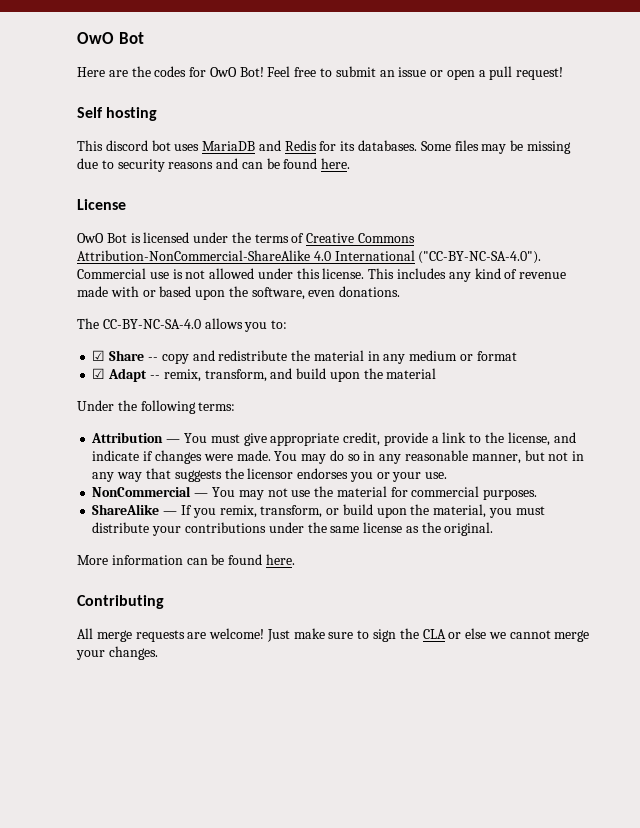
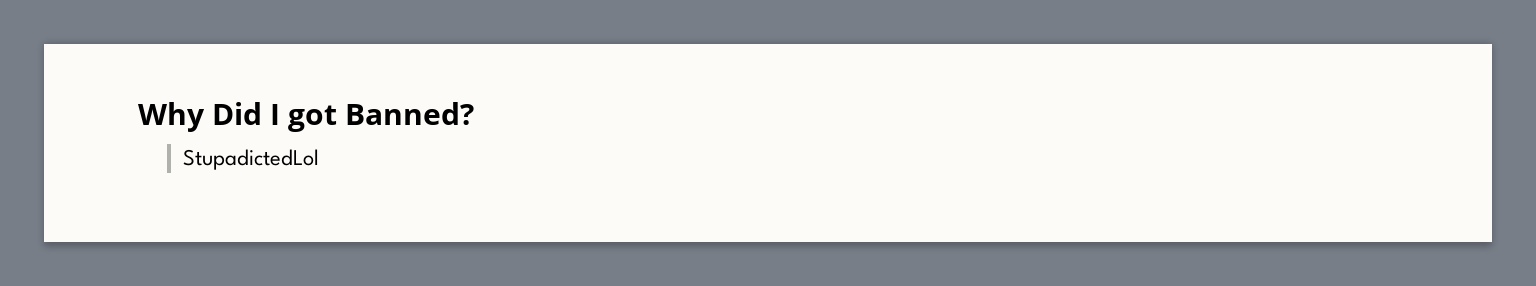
[77,32,144,44] [77,66,564,80] [77,107,158,121] [77,140,571,154] [77,158,351,172] [77,199,126,210] [77,232,416,243] [77,250,542,264] [77,268,567,282] [77,286,401,300] [77,318,288,332] [92,350,517,364] [92,368,437,382] [77,400,236,414] [91,432,576,446] [92,450,585,464] [92,468,448,482] [92,486,538,500] [92,504,545,518] [92,522,494,536] [77,554,295,565] [77,595,164,609] [77,628,590,642] [76,646,158,660] OwO Bot // Here are the codes for OwO Bot! Feel free to submit an issue or open a pull request! // Self hosting // This discord bot uses MariaDB and Redis for its databases. Some files may be missing due to security reasons and can be found here. // License // OwO Bot is licensed under the terms of Creative Commons Attribution-NonCommercial-ShareAlike 4.0 International ("CC-BY-NC-SA-4.0"). Commercial use is not allowed under this license. This includes any kind of revenue made with or based upon the software, even donations. // The CC-BY-NC-SA-4.0 allows you to: // ☑ Share -- copy and redistribute the material in any medium or format // ☑ Adapt -- remix, transform, and build upon the material // Under the following terms: // Attribution — You must give appropriate credit, provide a link to the license, and indicate if changes were made. You may do so in any reasonable manner, but not in any way that suggests the licensor endorses you or your use. // NonCommercial — You may not use the material for commercial purposes. // ShareAlike — If you remix, transform, or build upon the material, you must distribute your contributions under the same license as the original. // More information can be found here. // Contributing // All merge requests are welcome! Just make sure to sign the CLA or else we cannot merge your changes. -> [138,102,474,132] [182,149,319,170] Why Did I got Banned? // StupadictedLol

